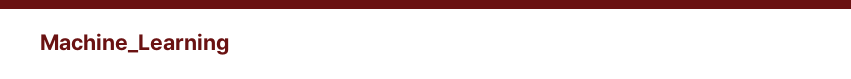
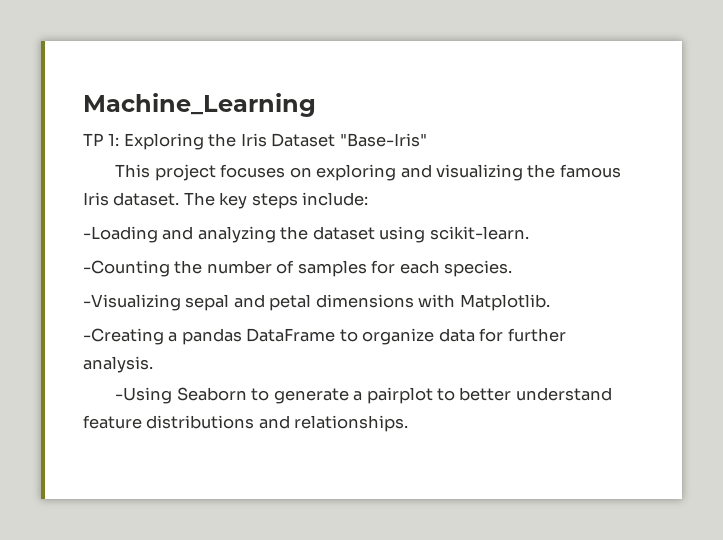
(229, 44) none -> [83,133,427,150] [115,164,621,181] [83,192,369,209] [83,226,529,243] [83,260,513,277] [83,294,550,311] [83,328,566,345] [83,356,153,373] [115,387,612,404] [83,415,409,432] // TP 1: Exploring the Iris Dataset "Base-Iris" // This project focuses on exploring and visualizing the famous Iris dataset. The key steps include: // -Loading and analyzing the dataset using scikit-learn. // -Counting the number of samples for each species. // -Visualizing sepal and petal dimensions with Matplotlib. // -Creating a pandas DataFrame to organize data for further analysis. // -Using Seaborn to generate a pairplot to better understand feature distributions and relationships.

